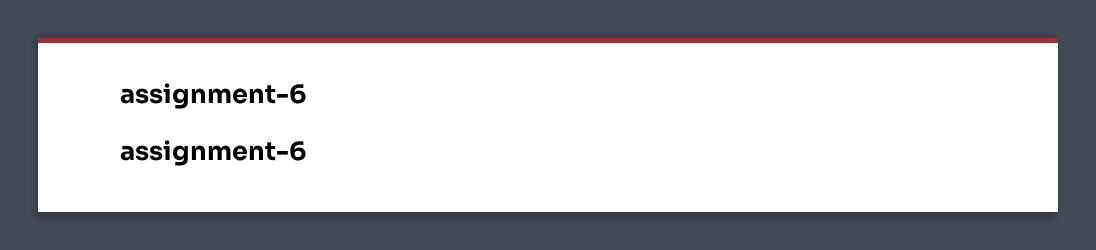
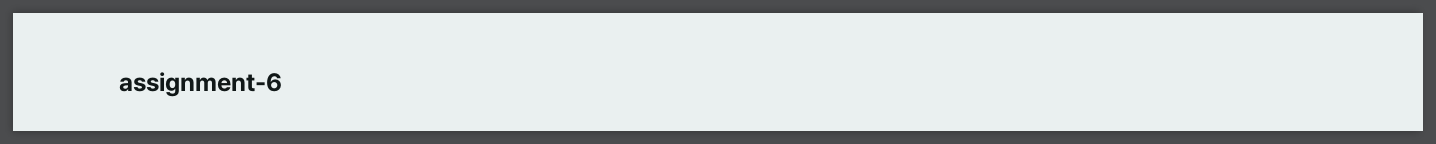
[120,83,307,109] [120,140,307,166] assignment-6 // assignment-6 -> [119,72,282,97] assignment-6

